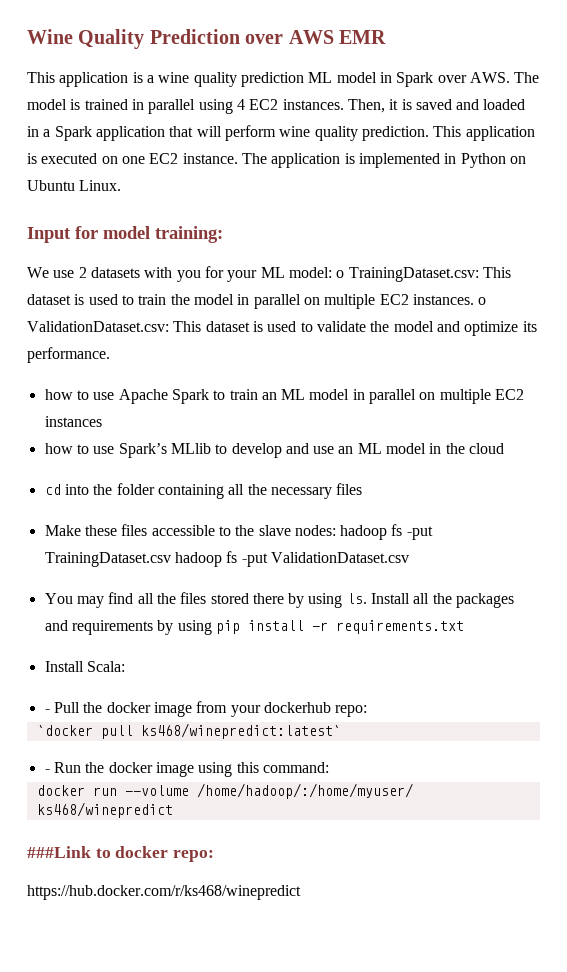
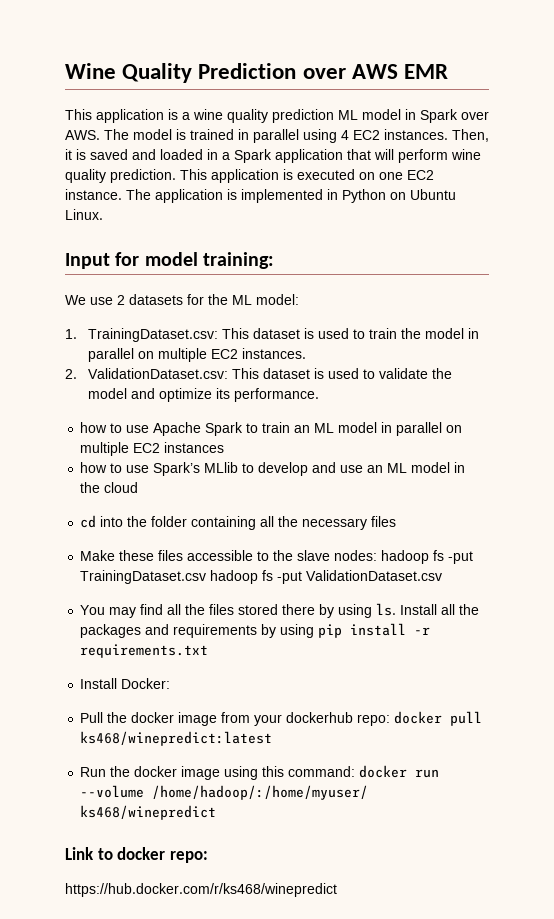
[144,266,258,282] with you for your -> [187,294,228,305] for the
[336,270,345,278] o -> [65,329,77,339] // 1.
[478,297,487,305] o -> [65,369,77,379] // 2.
[86,661,125,672] [44,709,50,713] Scala: // - -> [121,678,171,689] Docker: //
[36,723,341,739] [44,769,50,773] // `docker pull ks468/winepredict:latest` // - -> [394,711,483,726] [80,731,273,746] docker pull ks468/winepredict:latest //
(329, 767) // -> (356, 771) none
[27,846,91,858] ###Link -> [65,847,94,860] Link

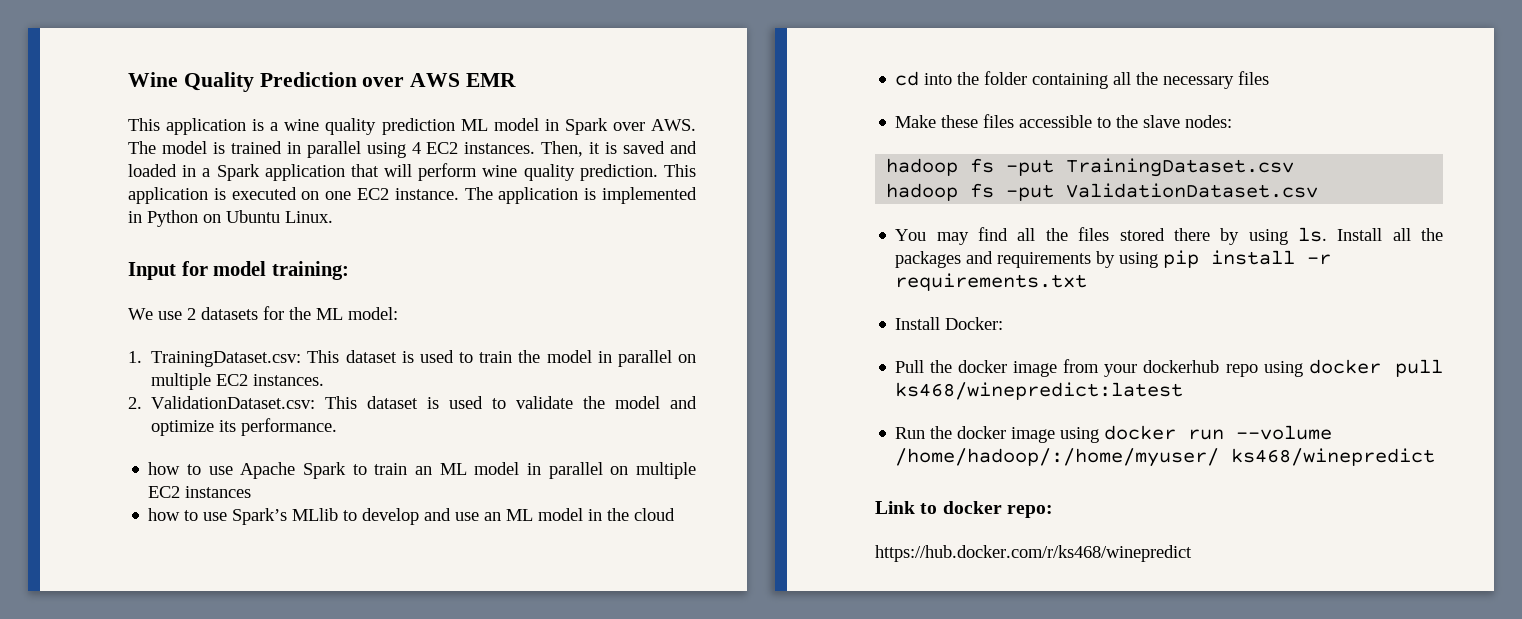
(378, 555) none -> (1233, 121) //
(207, 577) none -> (1295, 167) //
[357,714,391,726] repo: -> [1225,361,1303,377] repo using
[262,766,356,777] this command: -> (1100, 435) none

